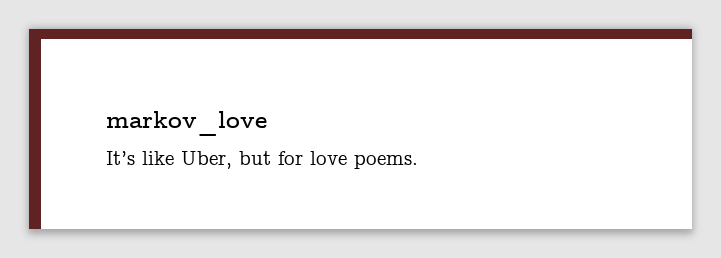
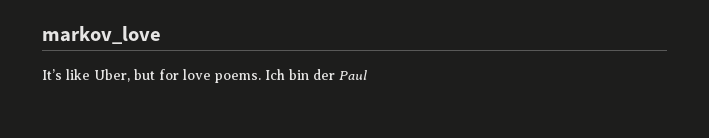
(418, 161) none -> [265,69,367,80] Ich bin der Paul

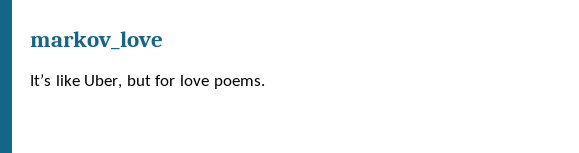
[265,69,367,80] Ich bin der Paul -> (265, 83) none

